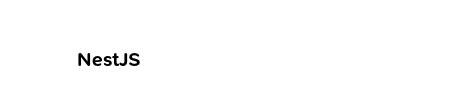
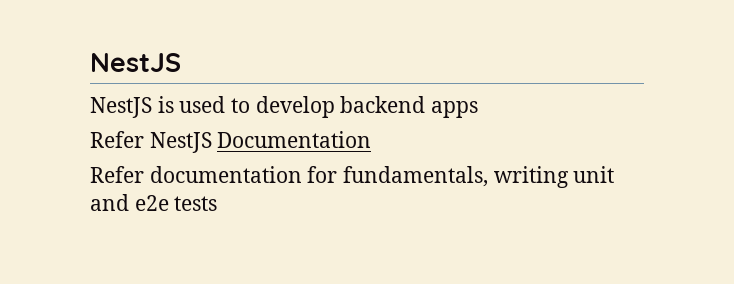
[77,52,140,68] NestJS -> [90,53,181,72] [90,96,479,118] [90,131,372,153] [90,166,615,188] [90,194,218,211] NestJS // NestJS is used to develop backend apps // Refer NestJS Documentation // Refer documentation for fundamentals, writing unit and e2e tests

